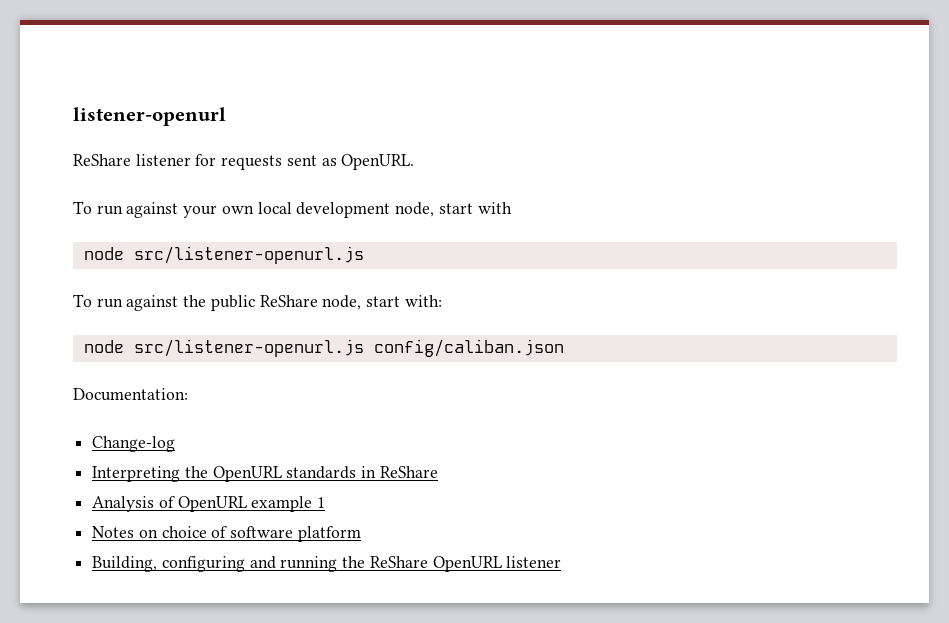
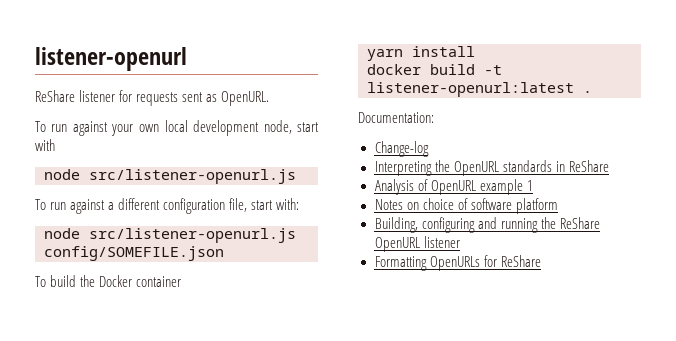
[183,295,362,311] the public ReShare node, -> [108,198,248,214] a different configuration file,
[373,339,564,357] config/caliban.json -> [44,246,224,261] [35,275,182,287] [367,46,475,61] [367,64,502,75] [367,82,592,97] config/SOMEFILE.json // To build the Docker container // yarn install // docker build -t listener-openurl:latest .
(562, 562) none -> [374,255,541,271] // Formatting OpenURLs for ReShare

